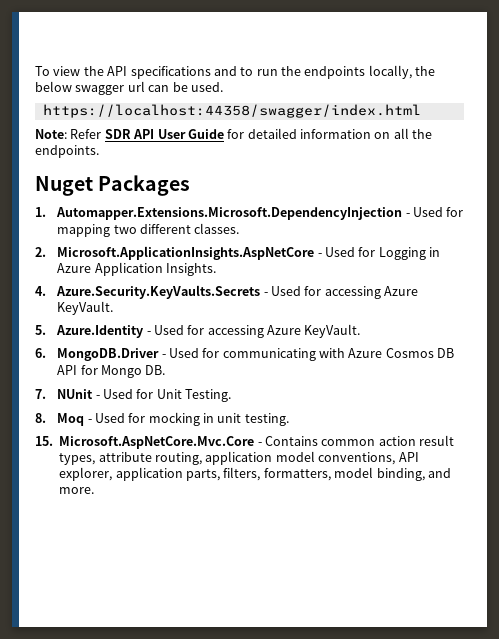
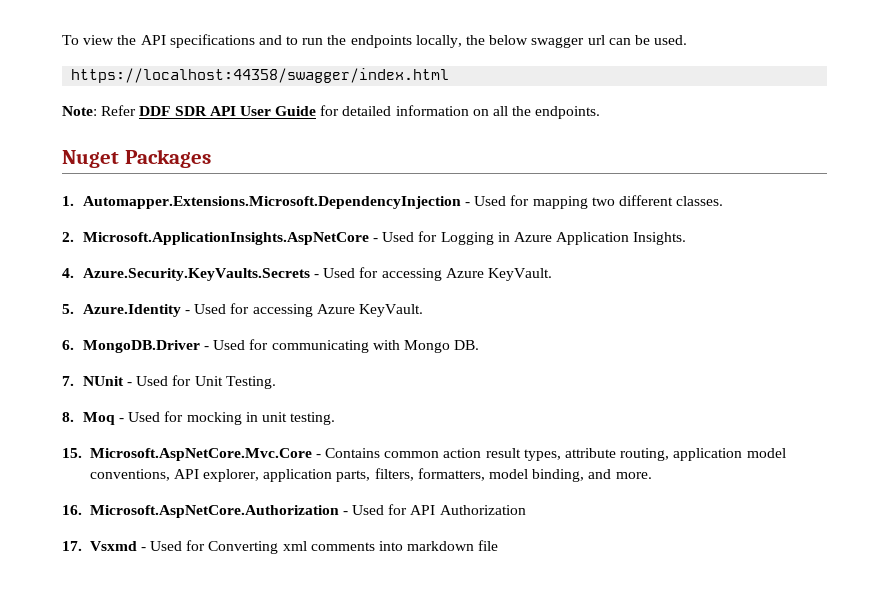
(102, 134) none -> [139,106,171,116] DDF
[348,348,455,358] [57,365,98,375] Azure Cosmos DB API for -> (400, 345) none
(95, 490) none -> [62,504,526,518] [62,540,499,554] // 16. Microsoft.AspNetCore.Authorization - Used for API Authorization // 17. Vsxmd - Used for Converting xml comments into markdown file

